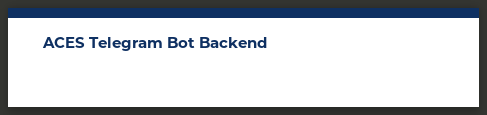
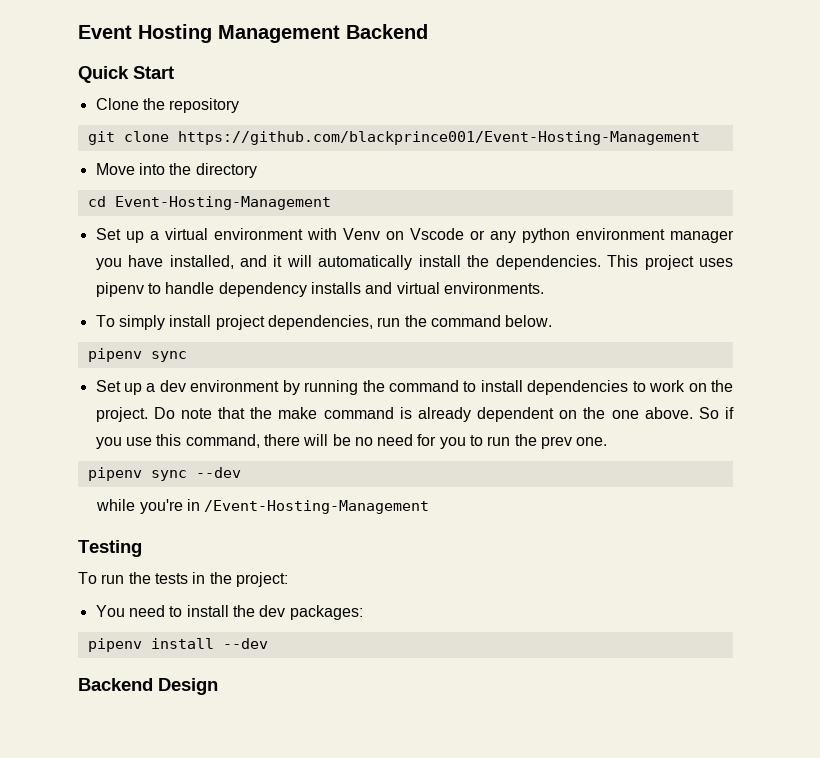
[42,37,268,51] ACES Telegram Bot Backend -> [78,24,428,43] [78,66,174,83] [95,98,240,113] [87,131,700,145] [95,163,257,178] [87,196,331,210] [95,228,735,243] [95,255,733,270] [95,282,544,297] [95,315,553,330] [87,348,187,362] [95,380,733,395] [95,407,734,422] [95,434,608,449] [87,467,241,481] [96,499,430,514] [78,540,142,557] [78,572,288,587] [95,605,363,620] [87,638,268,652] [78,678,218,695] Event Hosting Management Backend // Quick Start // Clone the repository // git clone https://github.com/blackprince001/Event-Hosting-Management // Move into the directory // cd Event-Hosting-Management // Set up a virtual environment with Venv on Vscode or any python environment manager you have installed, and it will automatically install the dependencies. This project uses pipenv to handle dependency installs and virtual environments. // To simply install project dependencies, run the command below. // pipenv sync // Set up a dev environment by running the command to install dependencies to work on the project. Do note that the make command is already dependent on the one above. So if you use this command, there will be no need for you to run the prev one. // pipenv sync --dev // while you're in /Event-Hosting-Management // Testing // To run the tests in the project: // You need to install the dev packages: // pipenv install --dev // Backend Design

